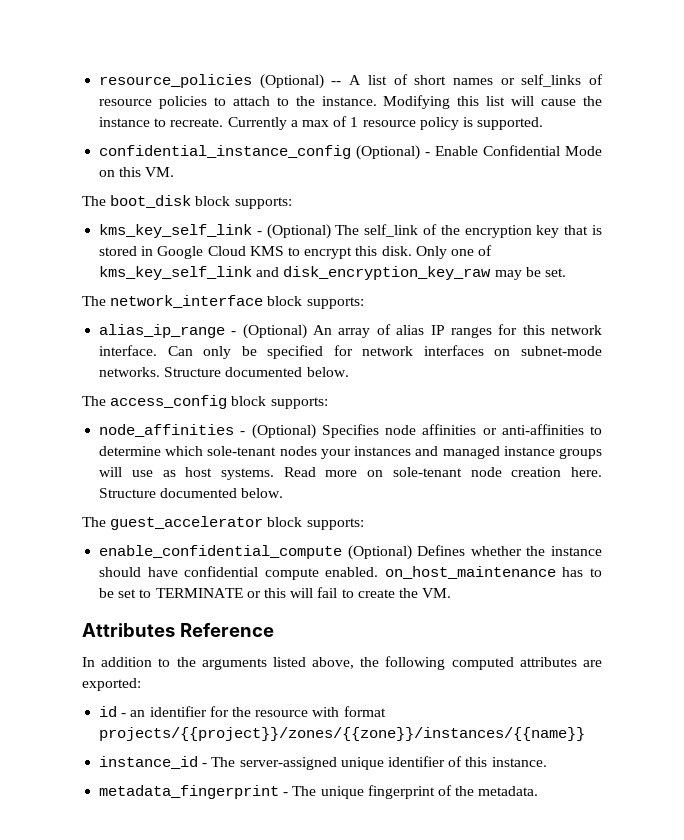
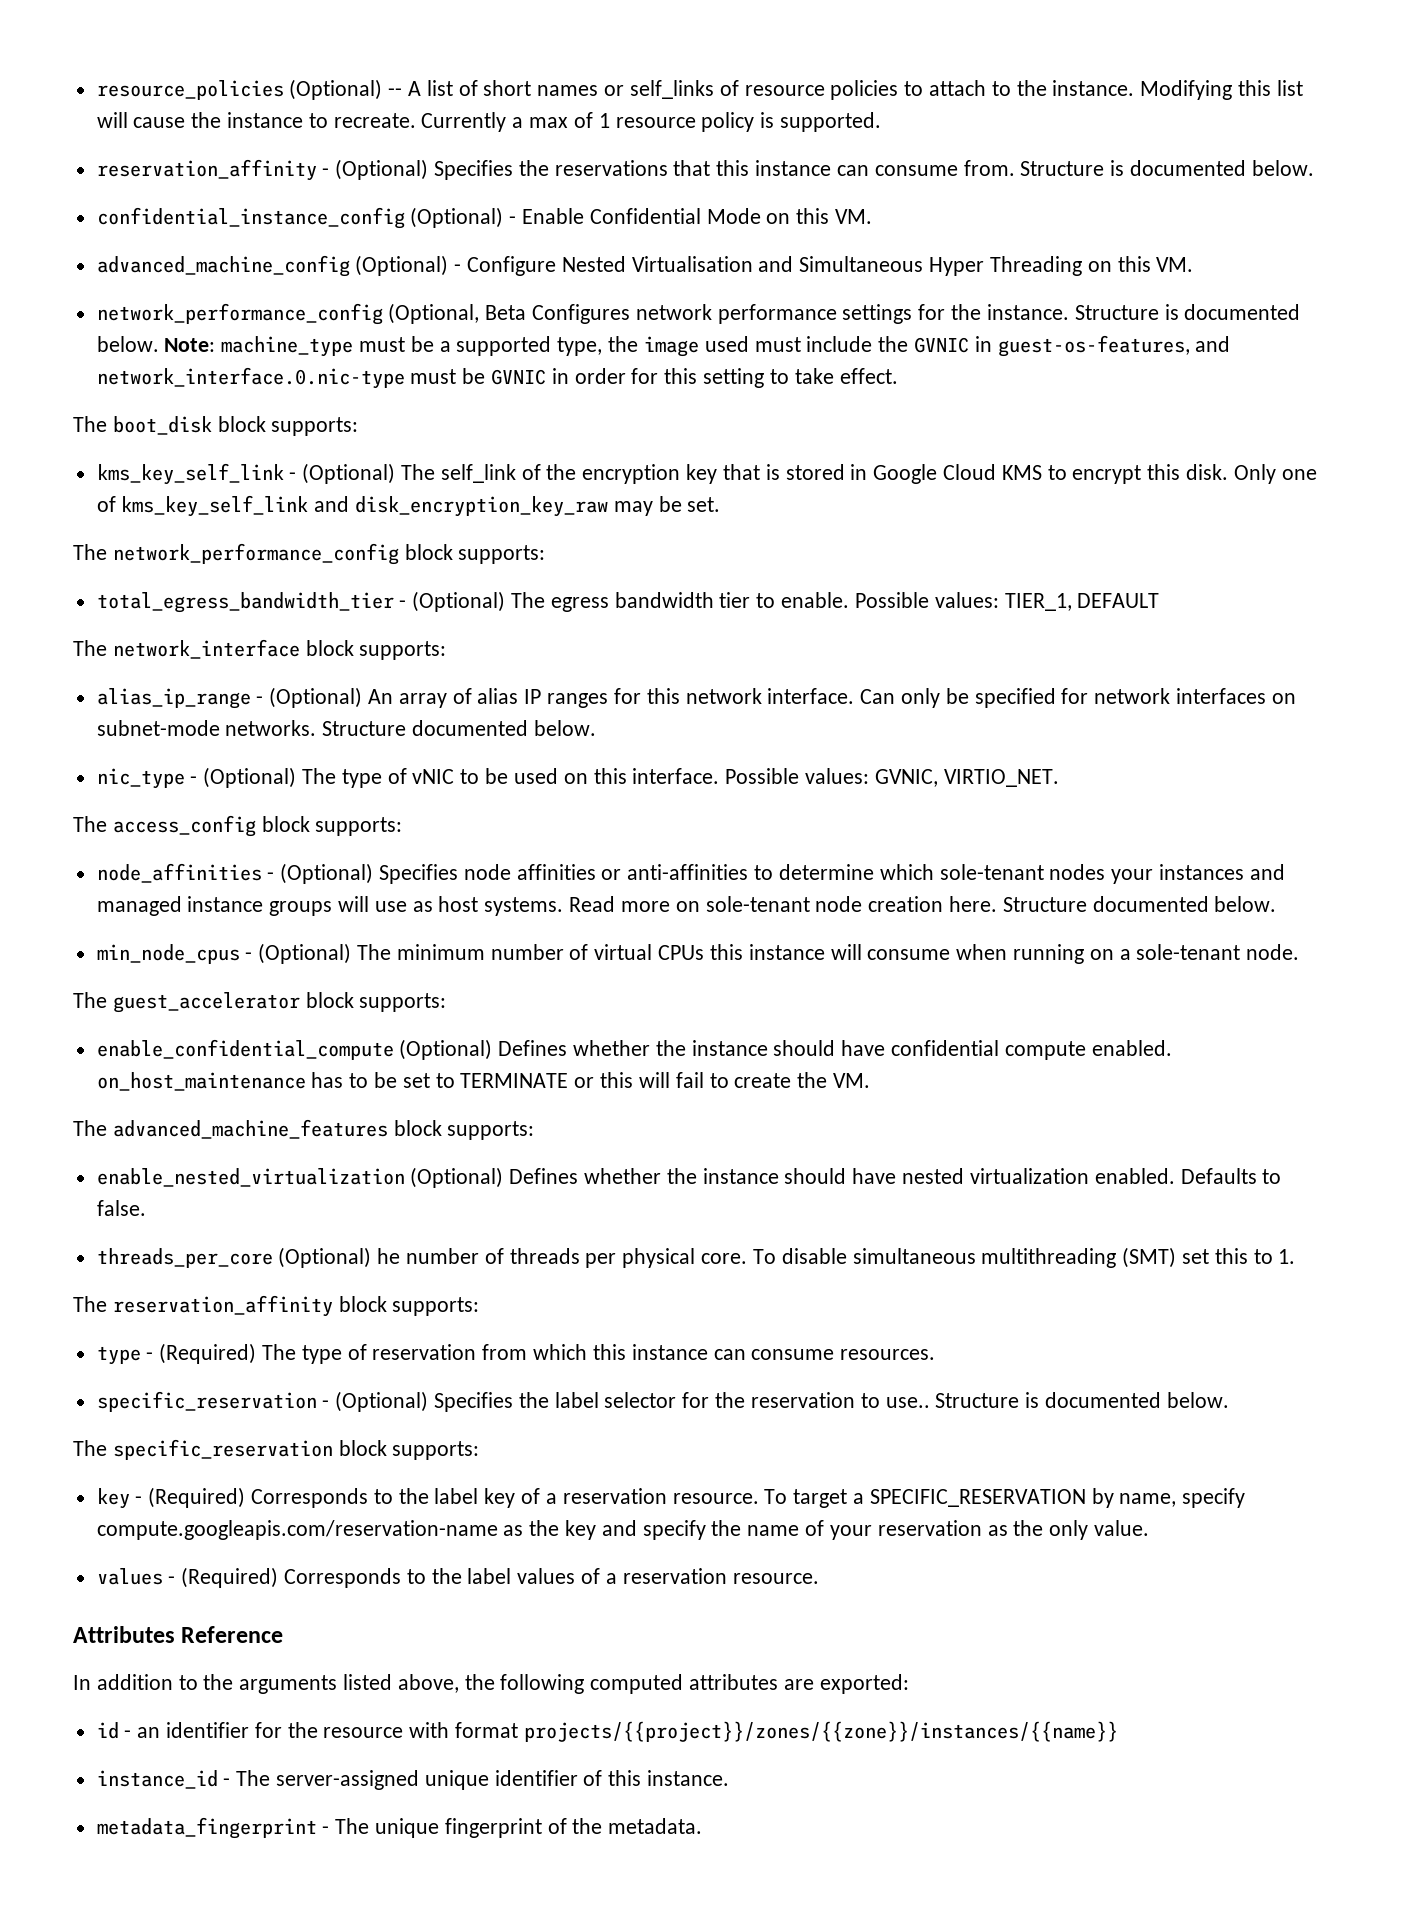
(544, 123) none -> [96,159,1314,181] // reservation_affinity - (Optional) Specifies the reservations that this instance can consume from. Structure is documented below.
(175, 172) none -> [96,255,1194,277] [96,303,1301,325] [96,335,1231,357] [96,367,898,389] // advanced_machine_config (Optional) - Configure Nested Virtualisation and Simultaneous Hyper Threading on this VM. // network_performance_config (Optional, Beta Configures network performance settings for the instance. Structure is documented below. Note: machine_type must be a supported type, the image used must include the GVNIC in guest-os-features, and network_interface.0.nic-type must be GVNIC in order for this setting to take effect.
(566, 272) none -> [73,543,546,565] [96,591,1160,613] // The network_performance_config block supports: // total_egress_bandwidth_tier - (Optional) The egress bandwidth tier to enable. Possible values: TIER_1, DEFAULT
(349, 372) none -> [96,767,1059,789] // nic_type - (Optional) The type of vNIC to be used on this interface. Possible values: GVNIC, VIRTIO_NET.
(284, 493) none -> [96,943,1300,964] // min_node_cpus - (Optional) The minimum number of virtual CPUs this instance will consume when running on a sole-tenant node.
(452, 593) none -> [73,1119,535,1140] [96,1167,1282,1188] [96,1200,146,1216] [96,1247,1296,1268] [73,1295,480,1317] [96,1343,936,1365] [96,1391,1229,1412] [73,1439,480,1460] [96,1487,1246,1509] [96,1520,1149,1540] [96,1567,819,1588] // The advanced_machine_features block supports: // enable_nested_virtualization (Optional) Defines whether the instance should have nested virtualization enabled. Defaults to false. // threads_per_core (Optional) he number of threads per physical core. To disable simultaneous multithreading (SMT) set this to 1. // The reservation_affinity block supports: // type - (Required) The type of reservation from which this instance can consume resources. // specific_reservation - (Optional) Specifies the label selector for the reservation to use.. Structure is documented below. // The specific_reservation block supports: // key - (Required) Corresponds to the label key of a reservation resource. To target a SPECIFIC_RESERVATION by name, specify compute.googleapis.com/reservation-name as the key and specify the name of your reservation as the only value. // values - (Required) Corresponds to the label values of a reservation resource.

